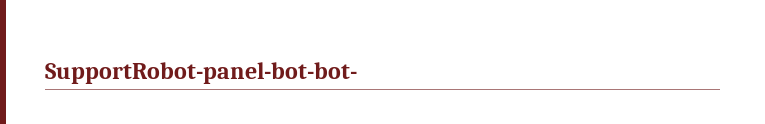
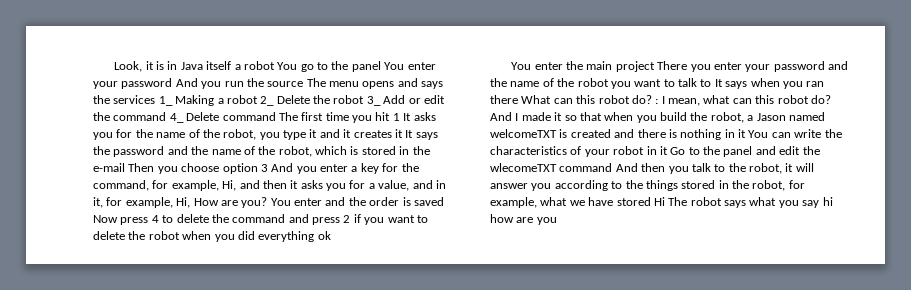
[45,62,357,84] SupportRobot-panel-bot-bot- -> [114,61,436,72] [93,78,444,89] [93,95,445,106] [93,112,436,123] [93,129,438,140] [93,146,430,157] [93,163,419,174] [93,180,446,191] [93,197,444,208] [93,214,428,225] [93,231,331,242] [511,61,849,72] [490,78,825,89] [490,95,831,106] [490,112,825,123] [490,129,842,140] [490,146,820,157] [490,163,814,174] [490,180,805,191] [490,197,833,208] [490,214,557,225] Look, it is in Java itself a robot You go to the panel You enter your password And you run the source The menu opens and says the services 1_ Making a robot 2_ Delete the robot 3_ Add or edit the command 4_ Delete command The first time you hit 1 It asks you for the name of the robot, you type it and it creates it It says the password and the name of the robot, which is stored in the e-mail Then you choose option 3 And you enter a key for the command, for example, Hi, and then it asks you for a value, and in it, for example, Hi, How are you? You enter and the order is saved Now press 4 to delete the command and press 2 if you want to delete the robot when you did everything ok // You enter the main project There you enter your password and the name of the robot you want to talk to It says when you ran there What can this robot do? : I mean, what can this robot do? And I made it so that when you build the robot, a Jason named welcomeTXT is created and there is nothing in it You can write the characteristics of your robot in it Go to the panel and edit the wlecomeTXT command And then you talk to the robot, it will answer you according to the things stored in the robot, for example, what we have stored Hi The robot says what you say hi how are you

